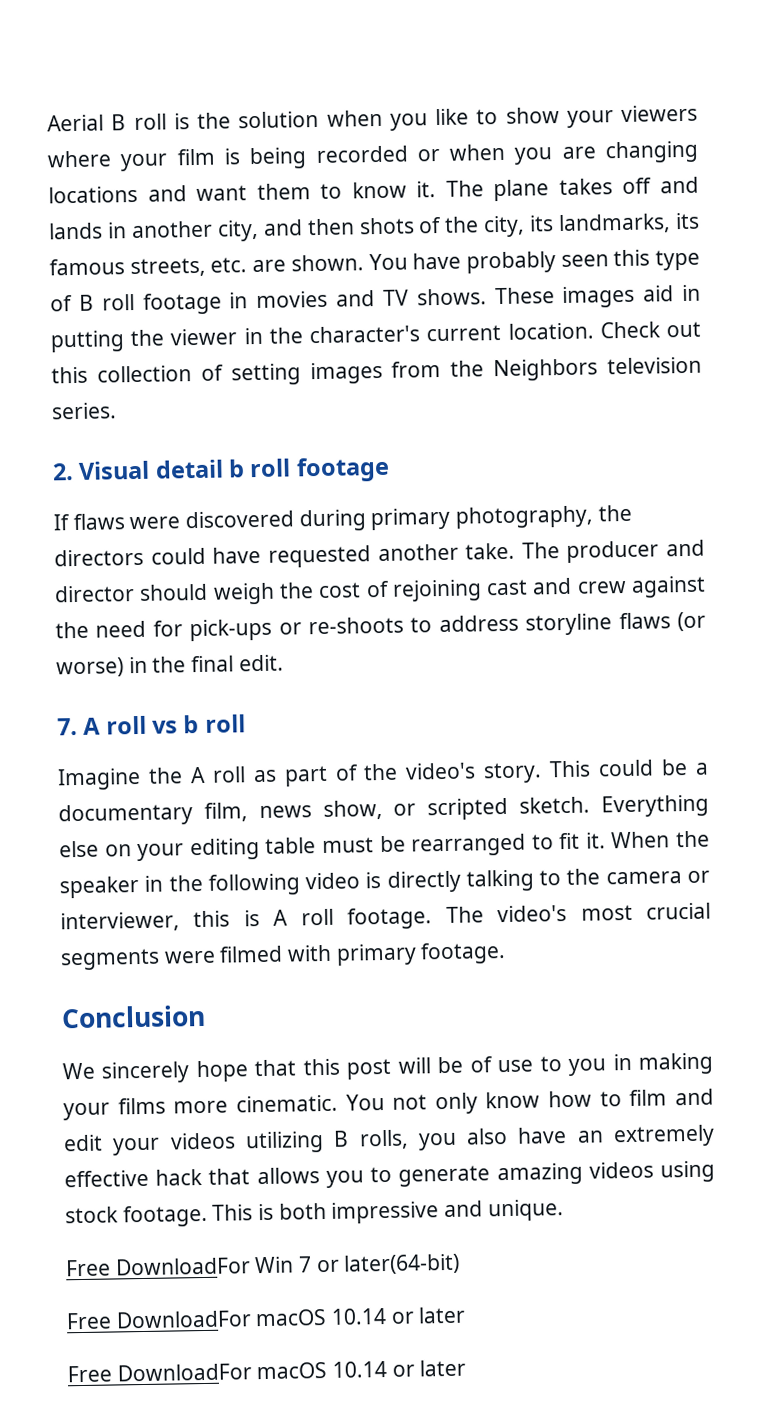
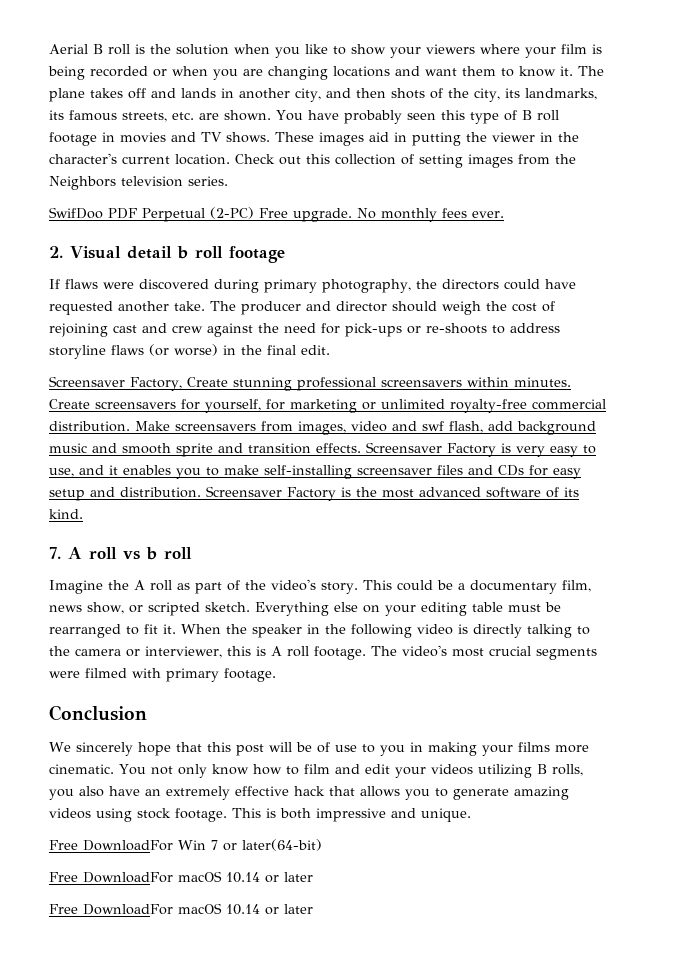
(117, 411) none -> [49,207,504,222] // SwifDoo PDF Perpetual (2-PC) Free upgrade. No monthly fees ever.
(284, 663) none -> [49,376,571,391] [49,399,606,413] [49,421,596,435] [49,442,596,457] [49,465,581,479] [49,486,579,501] [49,509,83,519] // Screensaver Factory, Create stunning professional screensavers within minutes. Create screensavers for yourself, for marketing or unlimited royalty-free commercial distribution. Make screensavers from images, video and swf flash, add background music and smooth sprite and transition effects. Screensaver Factory is very easy to use, and it enables you to make self-installing screensaver files and CDs for easy setup and distribution. Screensaver Factory is the most advanced software of its kind.

